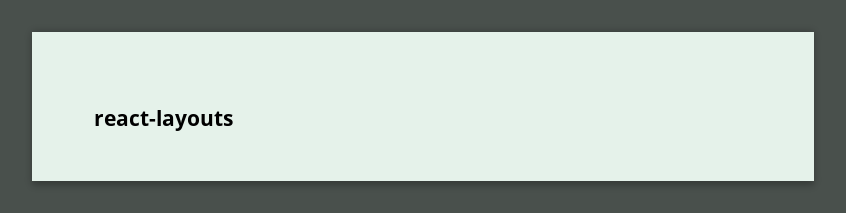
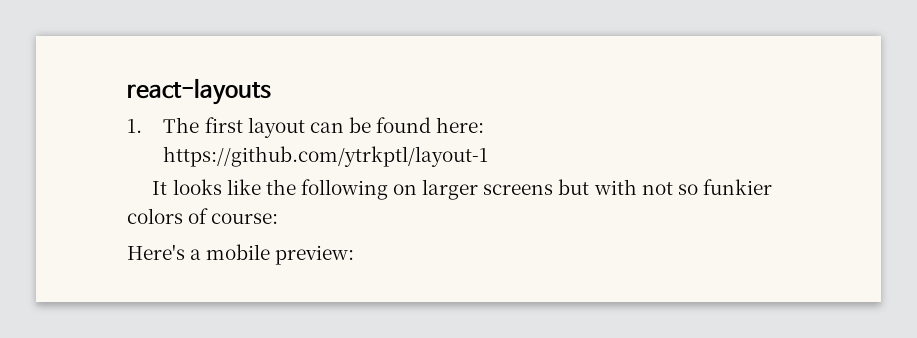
(233, 120) none -> [127,117,485,138] [163,146,489,167] [152,179,773,200] [127,208,279,224] [127,244,355,265] // 1. The first layout can be found here: https://github.com/ytrkptl/layout-1 // It looks like the following on larger screens but with not so funkier colors of course: // Here's a mobile preview:

